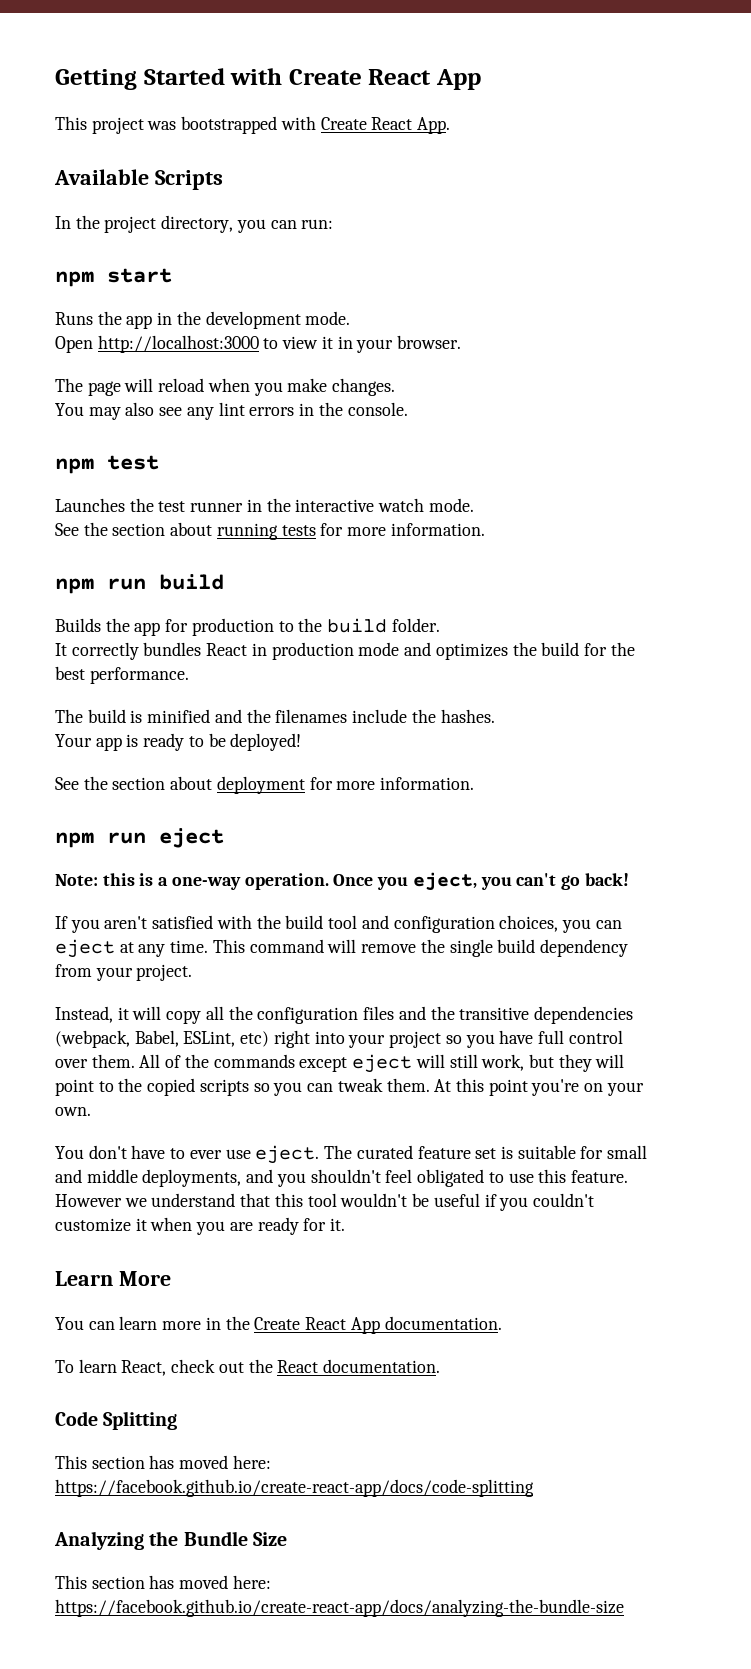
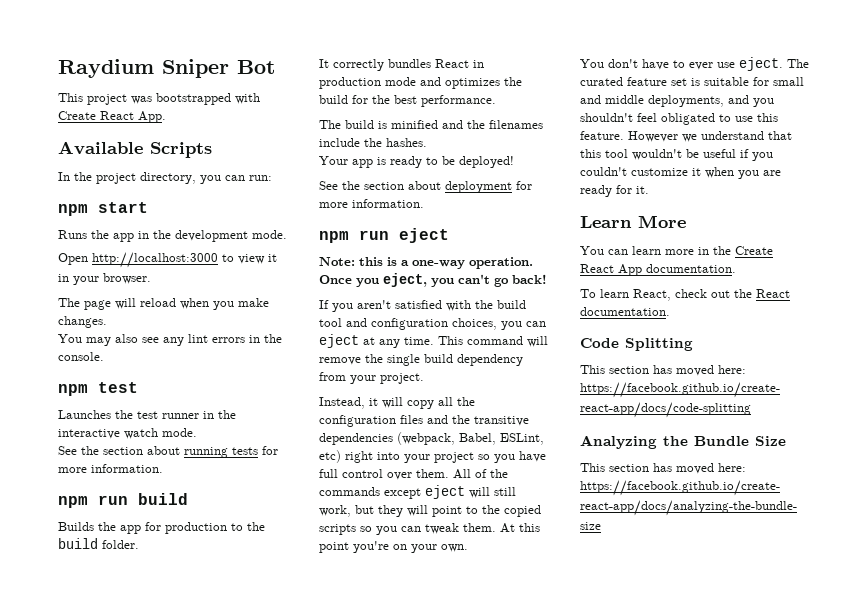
[55,68,482,90] Getting Started with Create React App -> [58,59,275,78] Raydium Sniper Bot

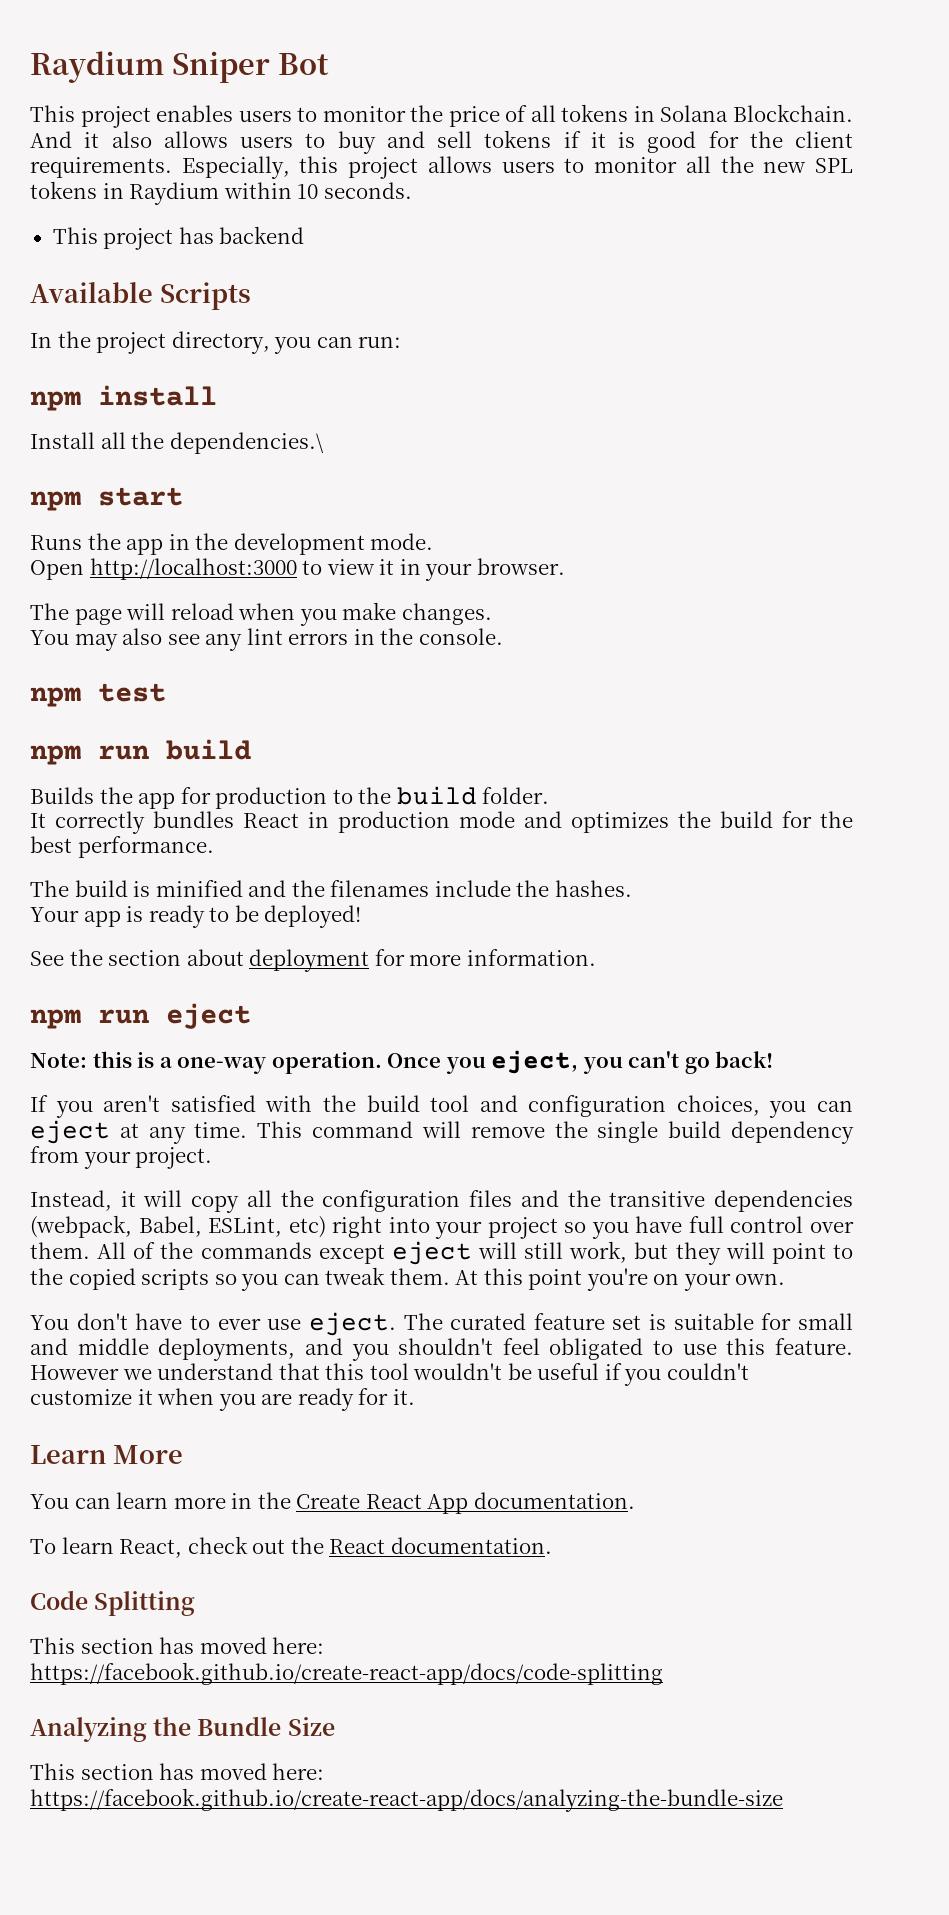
[131,93,260,105] [58,111,166,123] was bootstrapped with Create React App. -> [156,104,854,127] [30,130,853,154] [30,156,854,179] [30,181,412,205] [52,226,305,250] enables users to monitor the price of all tokens in Solana Blockchain. And it also allows users to buy and sell tokens if it is good for the client requirements. Especially, this project allows users to monitor all the new SPL tokens in Raydium within 10 seconds. // This project has backend
(272, 178) none -> [30,385,217,411] [30,432,324,454] // npm install // Install all the dependencies.\
[58,410,236,419] [58,428,197,439] [58,446,278,458] [58,464,163,473] // Launches the test runner in the interactive watch mode. // See the section about running tests for more information. -> (166, 692) none

